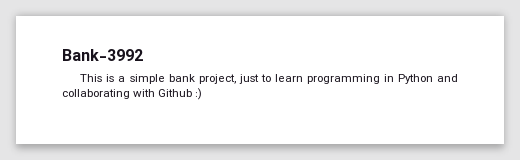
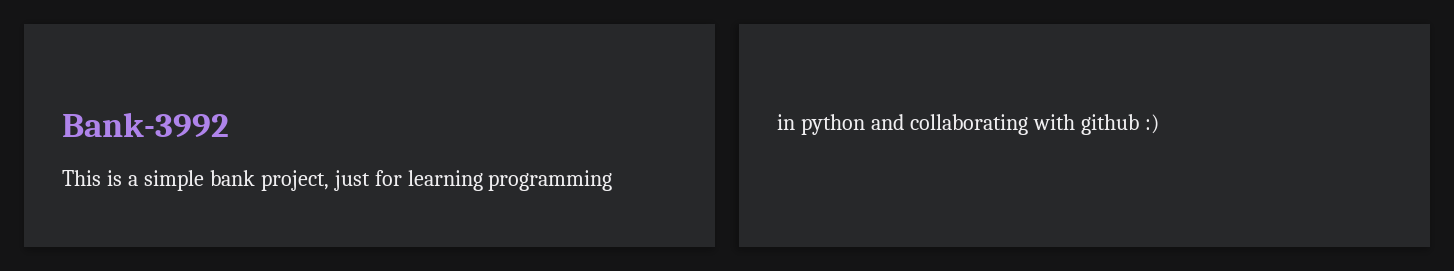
[260,74,303,82] to learn -> [374,170,483,191] for learning
[397,74,433,84] Python -> [800,114,865,135] python
[158,89,193,97] Github -> [1080,114,1139,135] github

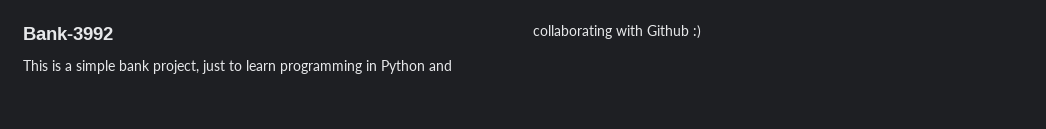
[374,170,483,191] for learning -> [229,60,276,71] to learn
[800,114,865,135] python -> [381,60,425,74] Python
[1080,114,1139,135] github -> [647,25,689,36] Github

